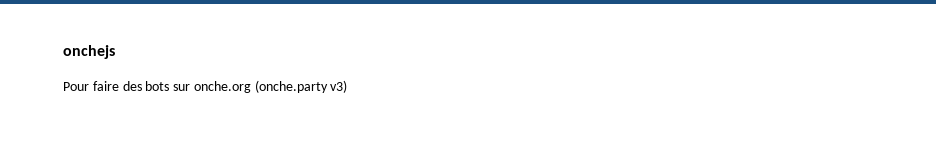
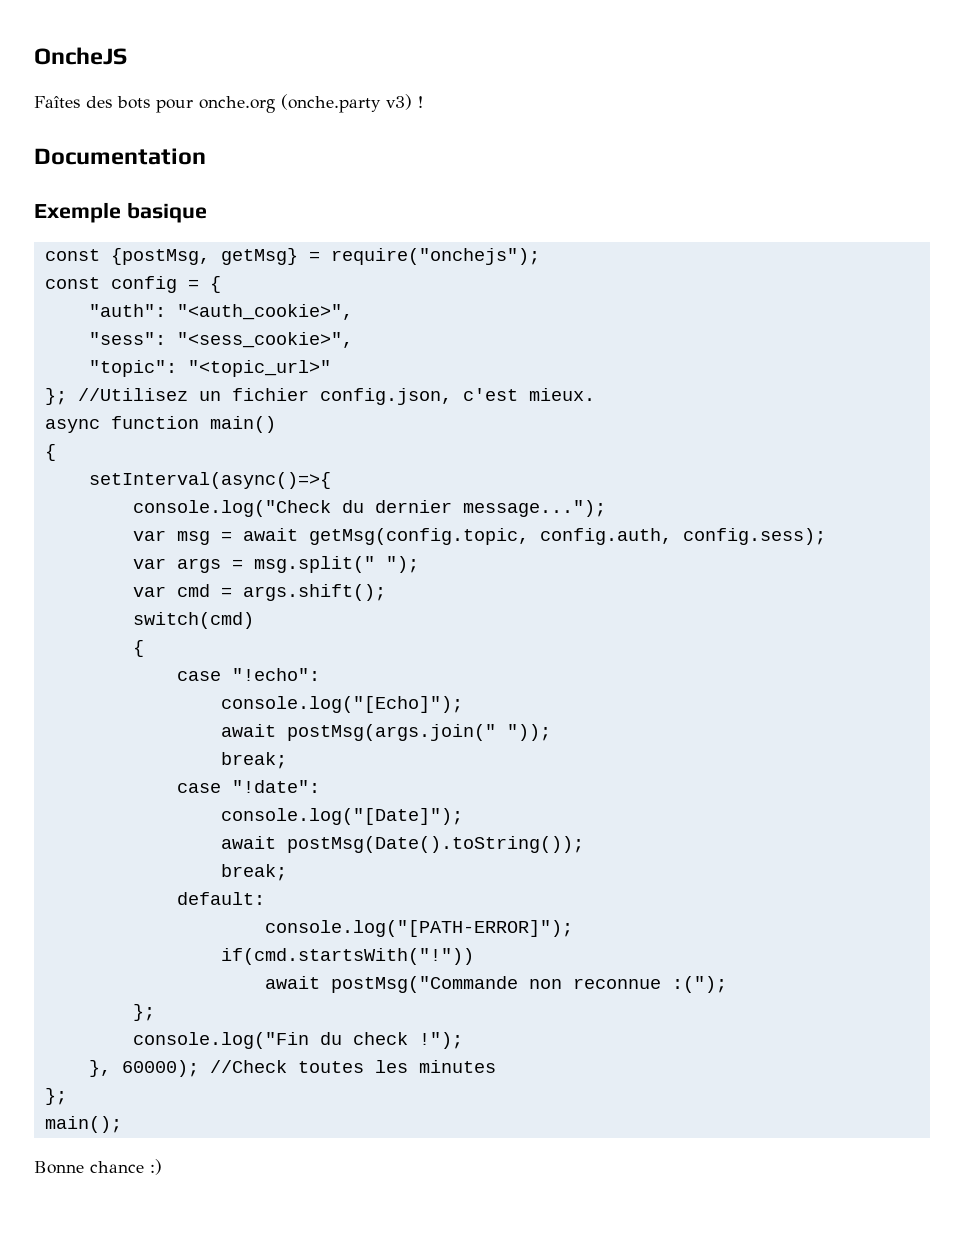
[63,45,115,59] [63,81,119,91] onchejs // Pour faire -> [34,47,127,65] [34,96,80,108] OncheJS // Faîtes
[173,84,191,91] sur -> [156,99,193,113] pour
(348, 86) none -> [418,96,423,108] [34,148,206,165] [34,202,207,223] [44,248,540,265] [44,276,221,293] [88,304,353,320] [88,332,353,348] [88,360,331,377] [44,388,595,405] [44,416,276,433] [44,444,56,461] [88,472,331,489] [132,500,606,517] [132,528,826,545] [132,556,419,573] [132,584,386,601] [132,612,254,629] [132,640,144,657] [176,668,320,681] [220,696,463,713] [220,724,551,741] [220,752,287,769] [176,780,320,793] [220,808,463,825] [220,836,584,853] [220,864,287,881] [176,892,265,905] [264,920,573,937] [220,948,474,965] [264,976,727,993] [132,1004,155,1021] [132,1032,463,1049] [88,1060,496,1077] [44,1088,67,1105] [44,1116,122,1133] [34,1159,162,1175] ! // Documentation // Exemple basique // const {postMsg, getMsg} = require("onchejs"); // const config = { // "auth": "<auth_cookie>", // "sess": "<sess_cookie>", // "topic": "<topic_url>" // }; //Utilisez un fichier config.json, c'est mieux. // async function main() // { // setInterval(async()=>{ // console.log("Check du dernier message..."); // var msg = await getMsg(config.topic, config.auth, config.sess); // var args = msg.split(" "); // var cmd = args.shift(); // switch(cmd) // { // case "!echo": // console.log("[Echo]"); // await postMsg(args.join(" ")); // break; // case "!date": // console.log("[Date]"); // await postMsg(Date().toString()); // break; // default: // console.log("[PATH-ERROR]"); // if(cmd.startsWith("!")) // await postMsg("Commande non reconnue :("); // }; // console.log("Fin du check !"); // }, 60000); //Check toutes les minutes // }; // main(); // Bonne chance :)

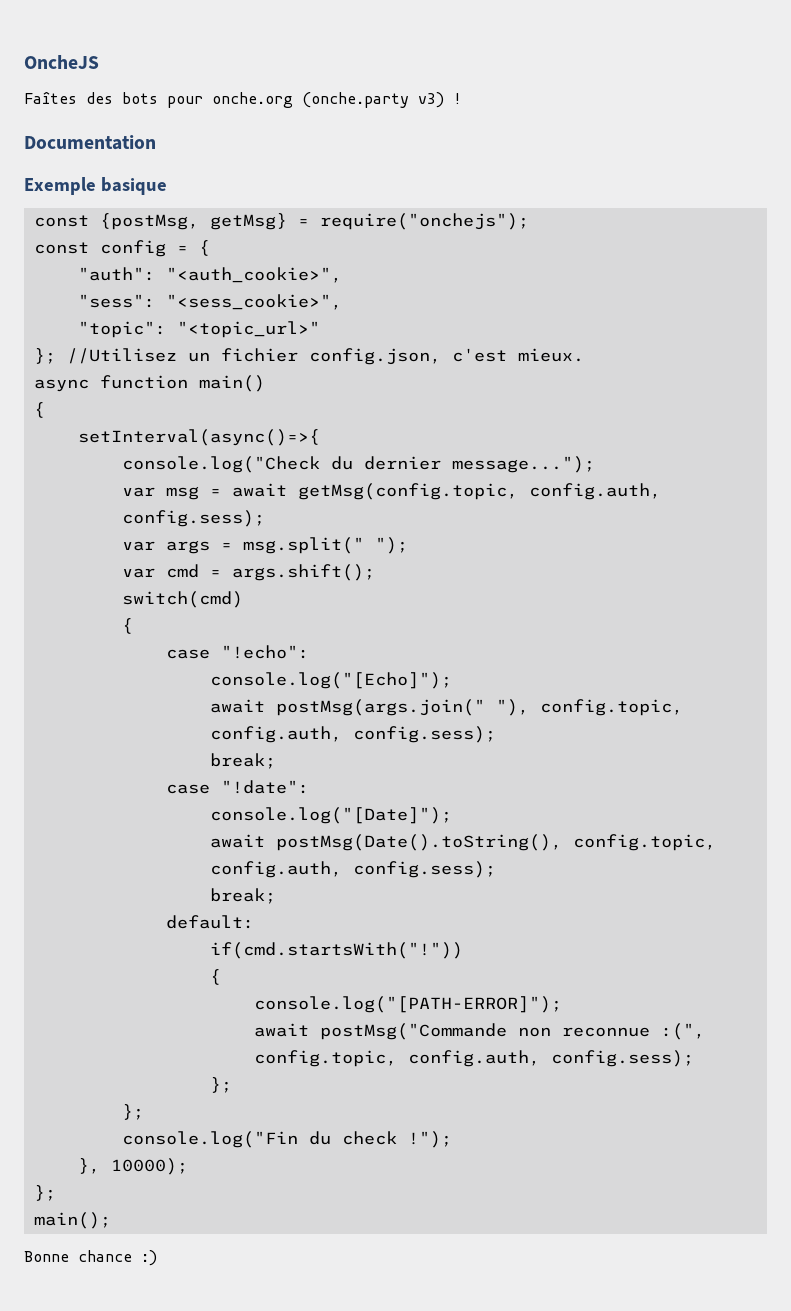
[506,724,551,741] ")); -> [495,699,683,716] [209,726,496,743] "), config.topic, config.auth, config.sess);
[286,836,584,853] postMsg(Date().toString()); -> [275,834,716,851] [209,861,496,878] postMsg(Date().toString(), config.topic, config.auth, config.sess);
(265, 898) none -> [209,942,463,959] [209,969,221,985] // if(cmd.startsWith("!")) // {
[220,948,474,965] // if(cmd.startsWith("!")) -> (562, 1004) none
[671,976,727,993] :("); -> [660,1023,705,1040] [253,1050,694,1067] [209,1077,232,1093] :(", config.topic, config.auth, config.sess); // };
[121,1060,496,1077] 60000); //Check toutes les minutes -> [110,1158,188,1175] 10000);

